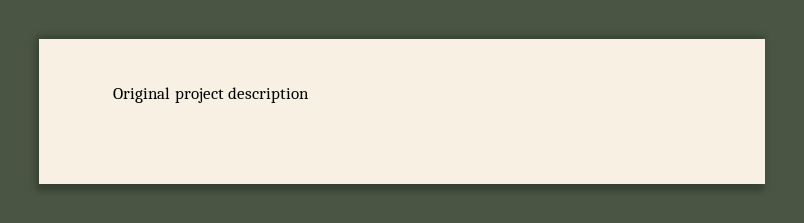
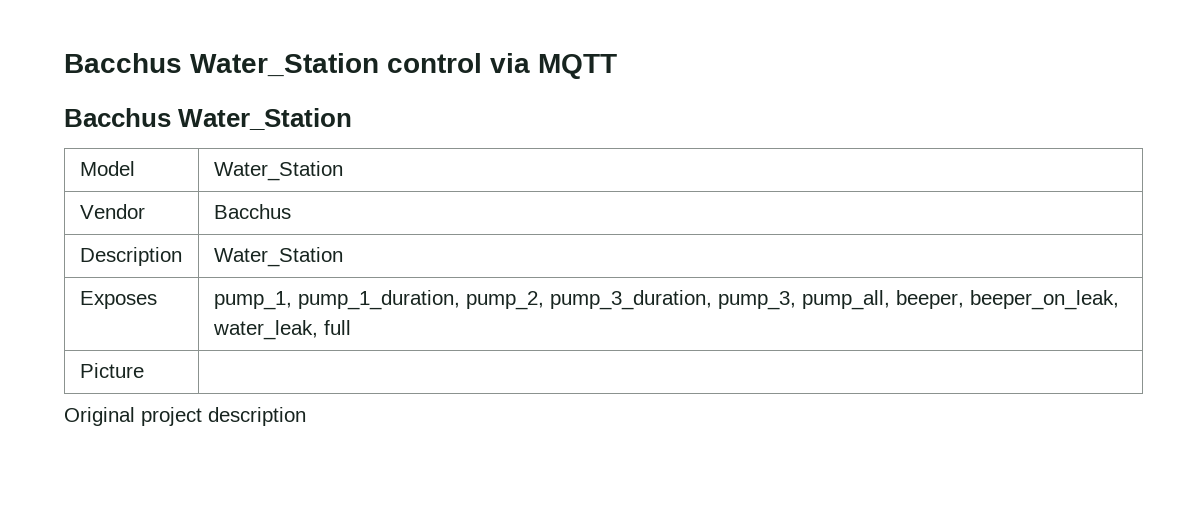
(113, 95) none -> [64,53,617,79] [64,108,353,130] [79,161,135,176] [213,161,343,181] [79,204,145,219] [213,204,291,219] [79,247,182,266] [213,247,343,267] [79,291,157,309] [213,290,1119,310] [212,320,351,340] [79,363,144,378] Bacchus Water_Station control via MQTT // Bacchus Water_Station // Model | Water_Station // Vendor | Bacchus // Description | Water_Station // Exposes | pump_1, pump_1_duration, pump_2, pump_3_duration, pump_3, pump_all, beeper, beeper_on_leak, water_leak, full // Picture | //

